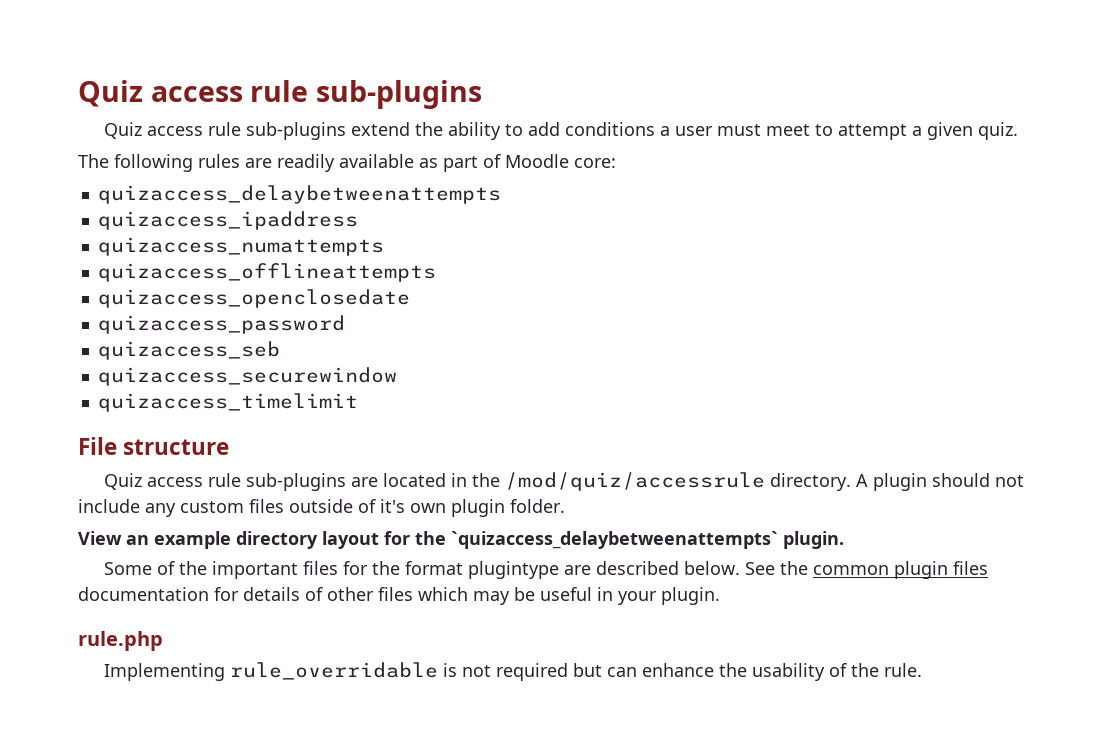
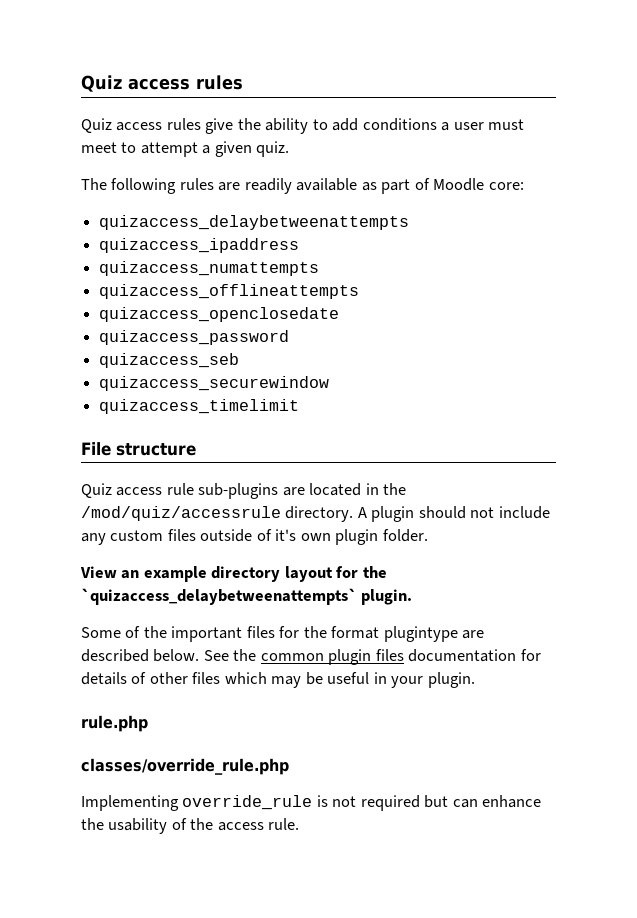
[78,80,483,109] [103,122,410,140] Quiz access rule sub-plugins // Quiz access rule sub-plugins extend -> [81,75,243,92] [81,118,234,134] Quiz access rules // Quiz access rules give
(163, 641) none -> [81,758,289,775] // classes/override_rule.php
[229,662,438,680] rule_overridable -> [182,795,313,810] override_rule
(879, 670) none -> [217,822,264,831] access

